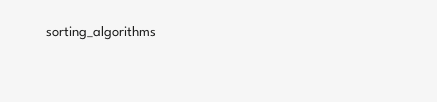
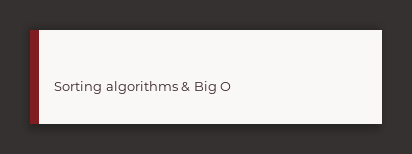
[46,26,156,40] sorting_algorithms -> [54,81,232,94] Sorting algorithms & Big O

